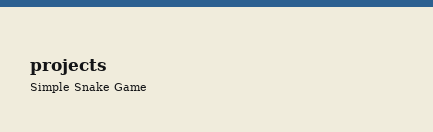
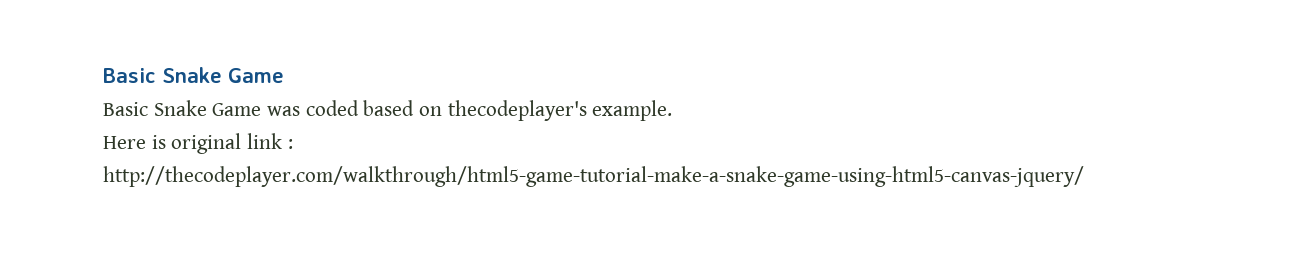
[30,59,107,75] [30,82,147,93] projects // Simple Snake Game -> [103,67,284,83] [103,100,673,121] [103,133,293,154] [103,166,1084,187] Basic Snake Game // Basic Snake Game was coded based on thecodeplayer's example. // Here is original link : // http://thecodeplayer.com/walkthrough/html5-game-tutorial-make-a-snake-game-using-html5-canvas-jquery/

